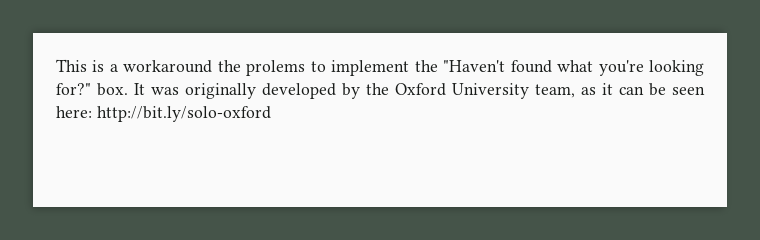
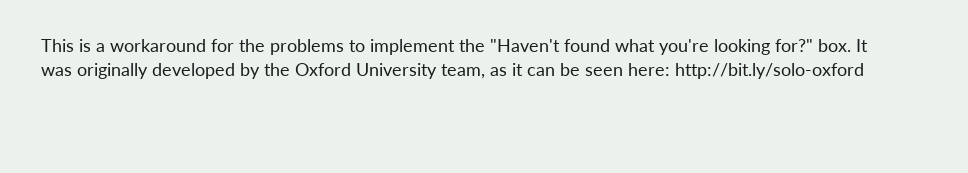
[217,60,306,76] the prolems -> [211,39,344,55] for the problems

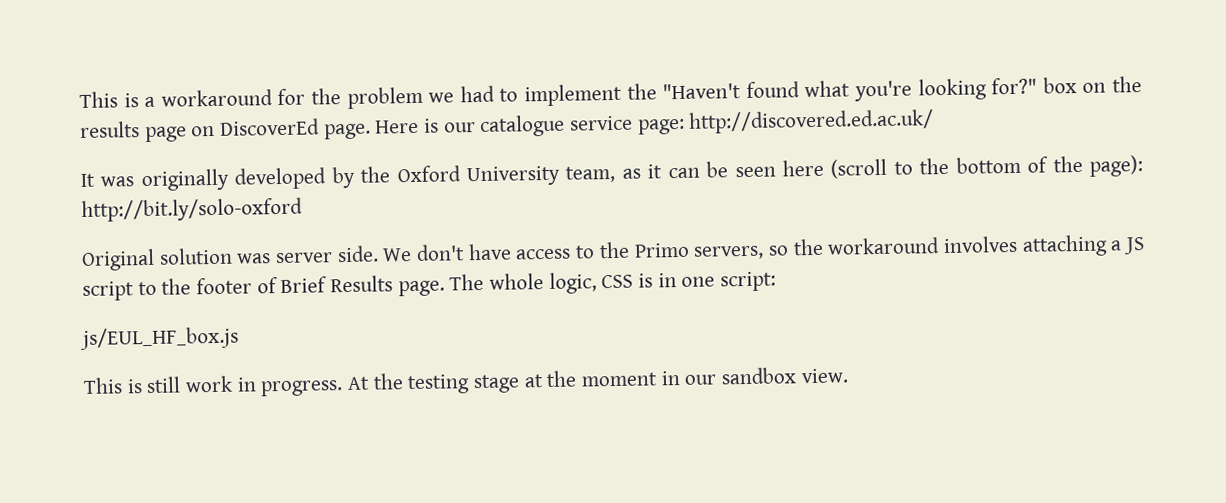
[270,39,344,55] problems -> [346,85,495,109] problem we had
[818,39,851,52] box. -> [1042,76,1143,94] [79,109,935,143] box on the results page on DiscoverEd page. Here is our catalogue service page: http://discovered.ed.ac.uk/ //
[628,63,864,79] here: http://bit.ly/solo-oxford -> [782,155,1144,179] [81,197,303,222] [81,234,1146,271] [82,271,777,301] [80,326,239,351] [83,367,848,397] here (scroll to the bottom of the page): http://bit.ly/solo-oxford // Original solution was server side. We don't have access to the Primo servers, so the workaround involves attaching a JS script to the footer of Brief Results page. The whole logic, CSS is in one script: // js/EUL_HF_box.js // This is still work in progress. At the testing stage at the moment in our sandbox view.

